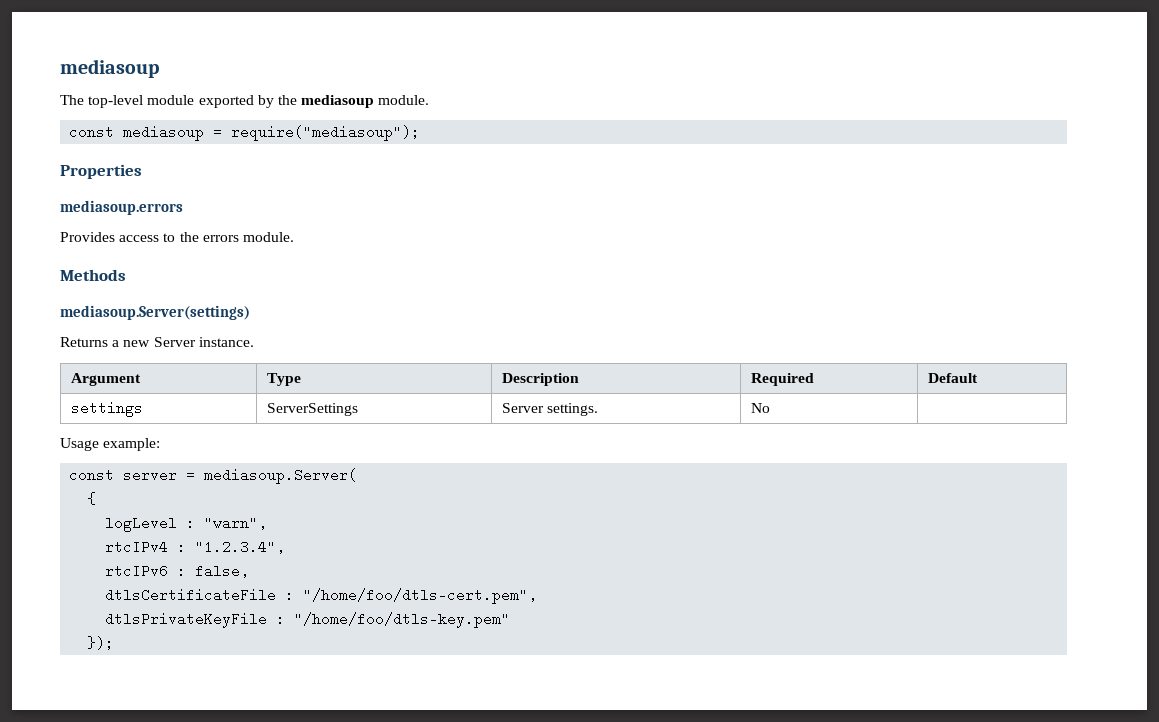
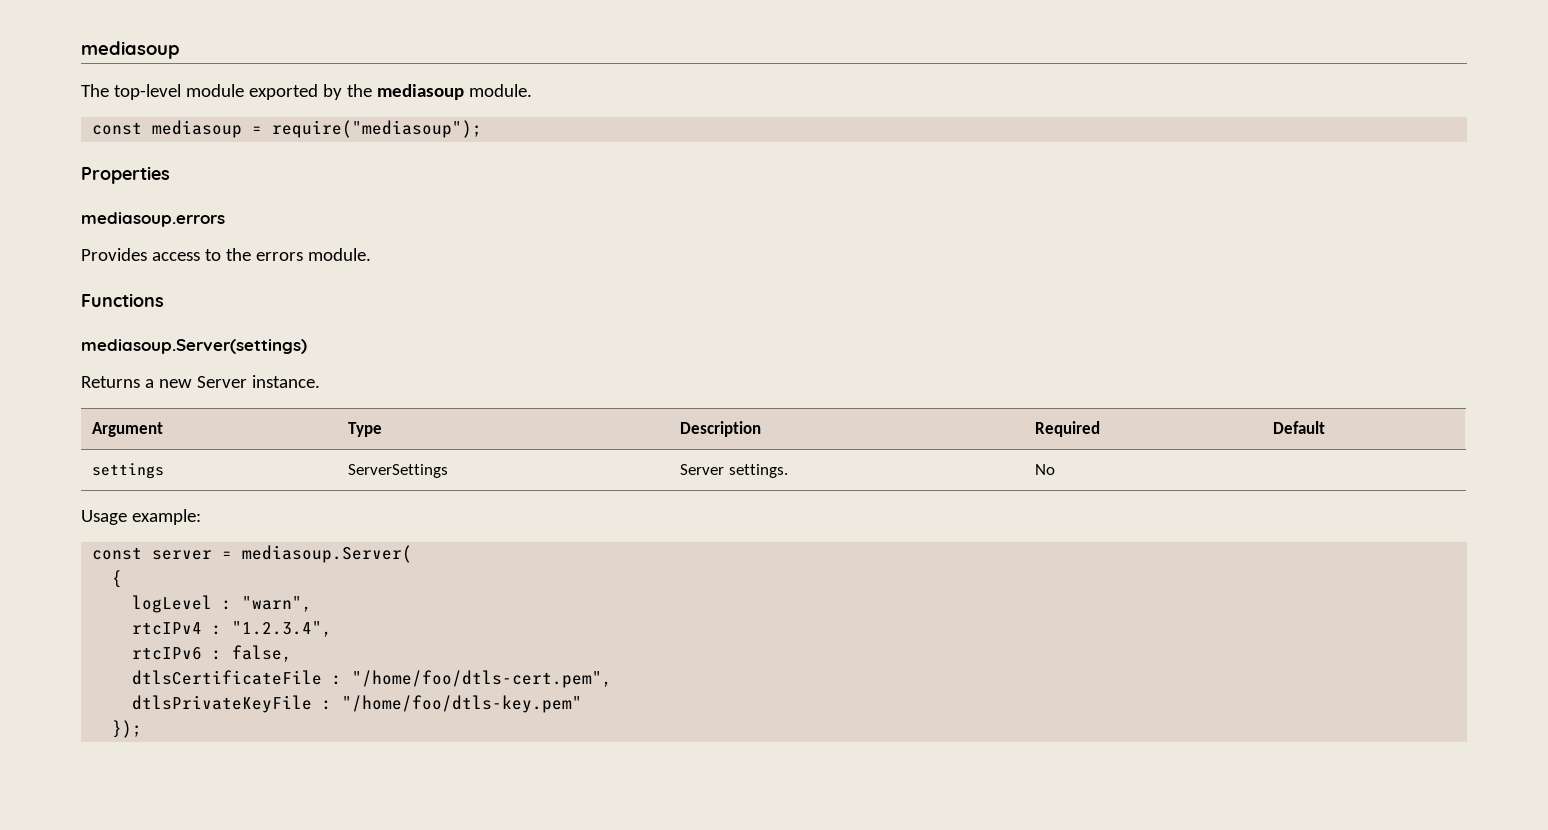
[60,269,126,281] Methods -> [81,293,164,307] Functions

